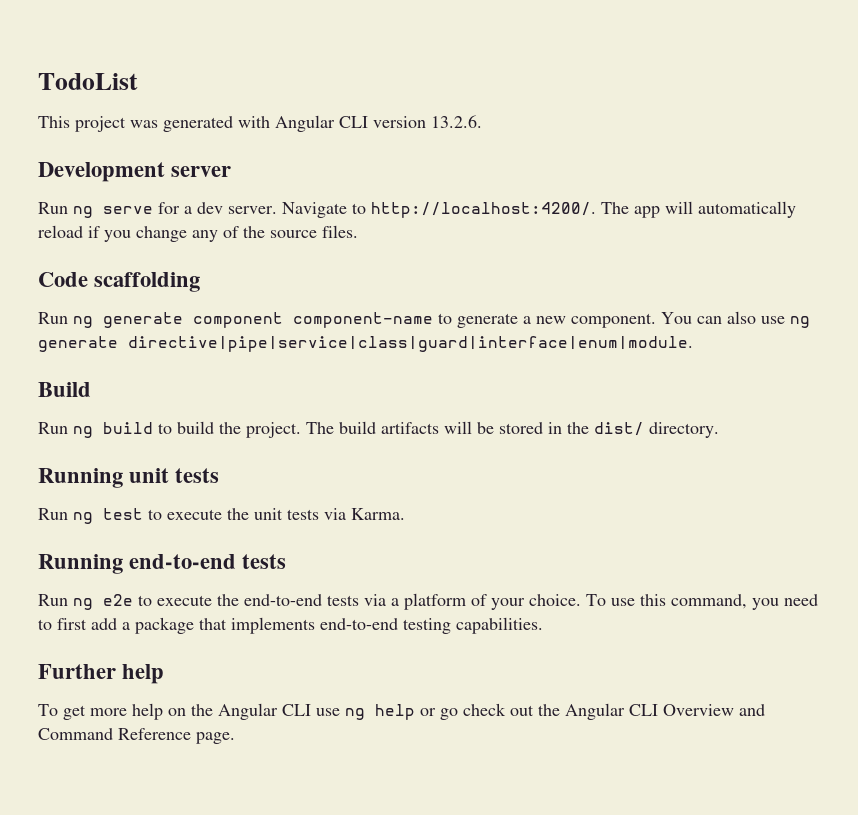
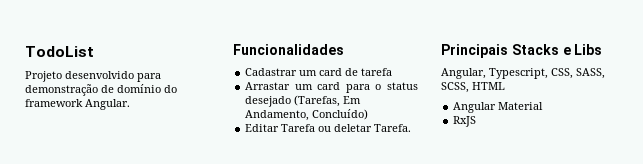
[38,115,482,132] [38,162,232,182] [38,201,796,218] [38,225,358,242] [38,272,201,292] [38,311,810,328] [38,336,693,352] [38,382,91,397] [38,421,719,438] [38,468,220,488] [38,508,405,524] [38,554,287,574] [38,593,818,610] [38,617,543,634] [38,664,165,684] [38,703,765,720] [38,728,235,744] This project was generated with Angular CLI version 13.2.6. // Development server // Run ng serve for a dev server. Navigate to http://localhost:4200/. The app will automatically reload if you change any of the source files. // Code scaffolding // Run ng generate component component-name to generate a new component. You can also use ng generate directive|pipe|service|class|guard|interface|enum|module. // Build // Run ng build to build the project. The build artifacts will be stored in the dist/ directory. // Running unit tests // Run ng test to execute the unit tests via Karma. // Running end-to-end tests // Run ng e2e to execute the end-to-end tests via a platform of your choice. To use this command, you need to first add a package that implements end-to-end testing capabilities. // Further help // To get more help on the Angular CLI use ng help or go check out the Angular CLI Overview and Command Reference page. -> [25,71,161,82] [25,84,177,96] [25,99,130,110] [233,44,344,55] [245,68,393,76] [245,82,418,93] [245,95,362,107] [245,109,369,121] [245,124,412,132] [441,44,603,58] [441,68,605,79] [441,82,505,93] [453,102,544,113] [453,116,477,127] Projeto desenvolvido para demonstração de domínio do framework Angular. // Funcionalidades // Cadastrar um card de tarefa // Arrastar um card para o status desejado (Tarefas, Em Andamento, Concluído) // Editar Tarefa ou deletar Tarefa. // Principais Stacks e Libs // Angular, Typescript, CSS, SASS, SCSS, HTML // Angular Material // RxJS

